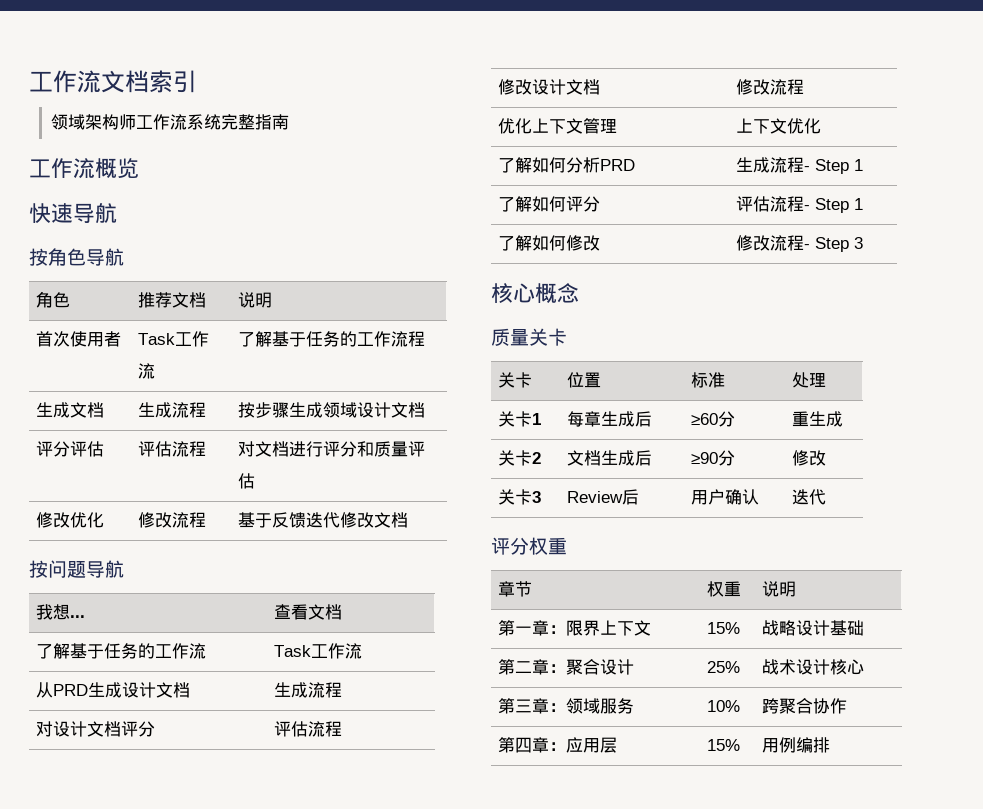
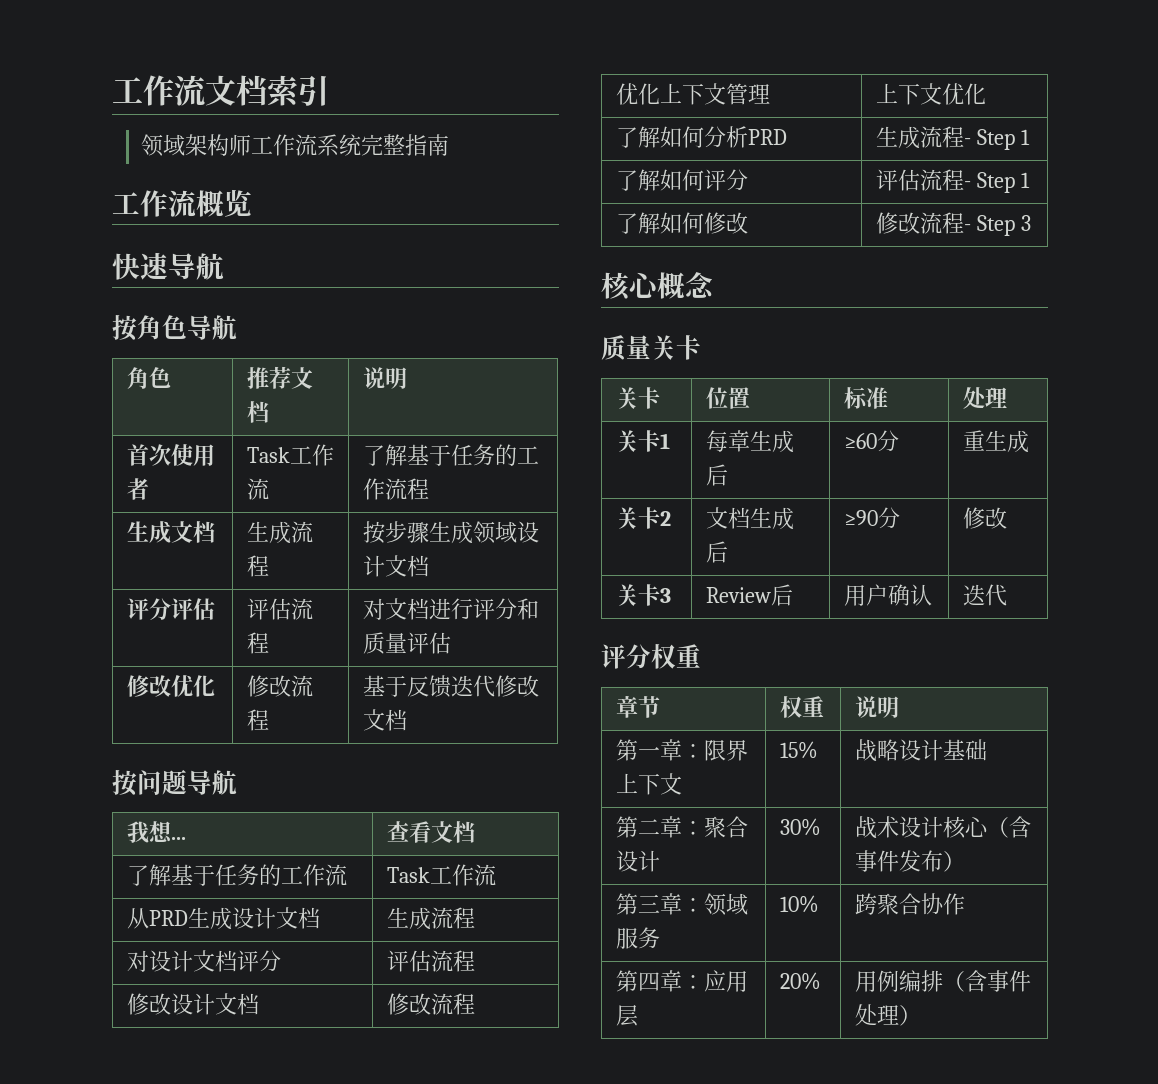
[706,661,740,673] 25% -> [779,818,821,836] 30%
(864, 667) none -> [986,816,1031,838] [854,850,965,872] （含事件发布）
[706,739,740,751] 15% -> [779,972,821,990] 20%
(830, 745) none -> [942,970,1031,992] [854,1004,921,1026] （含事件处理）

